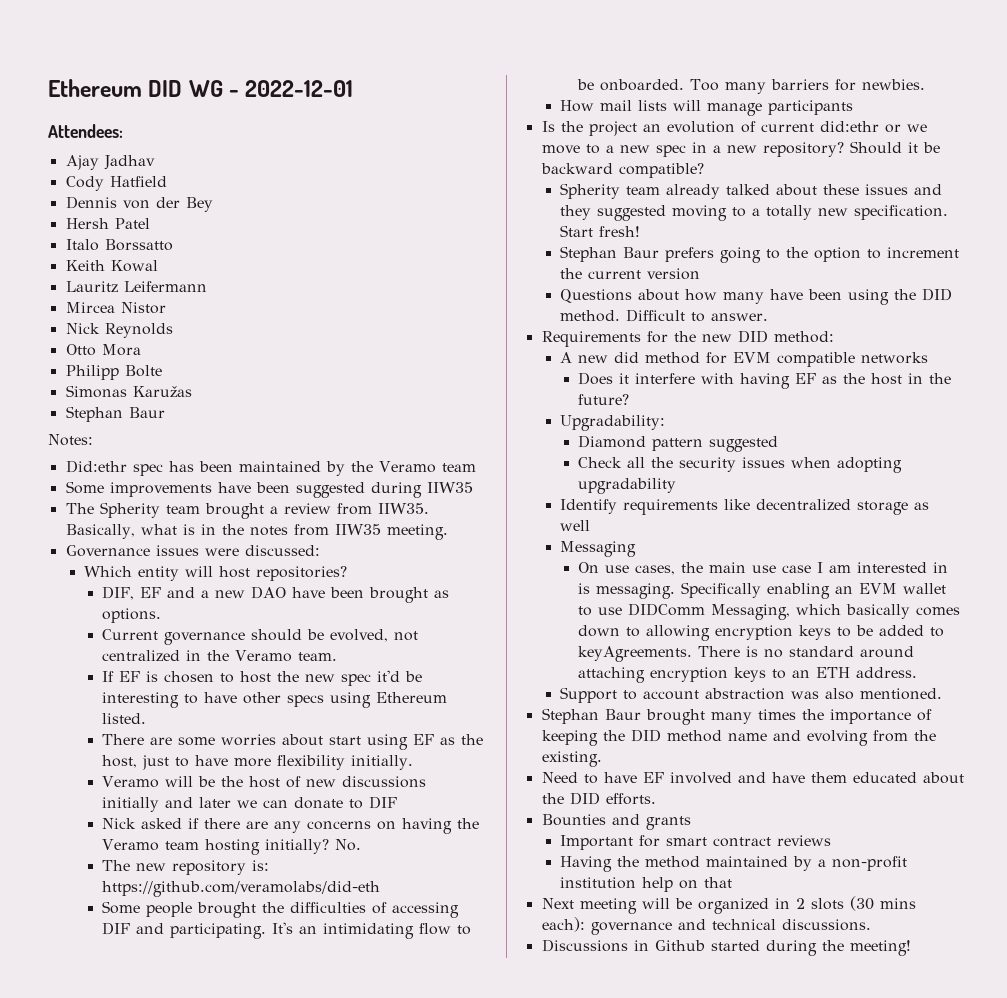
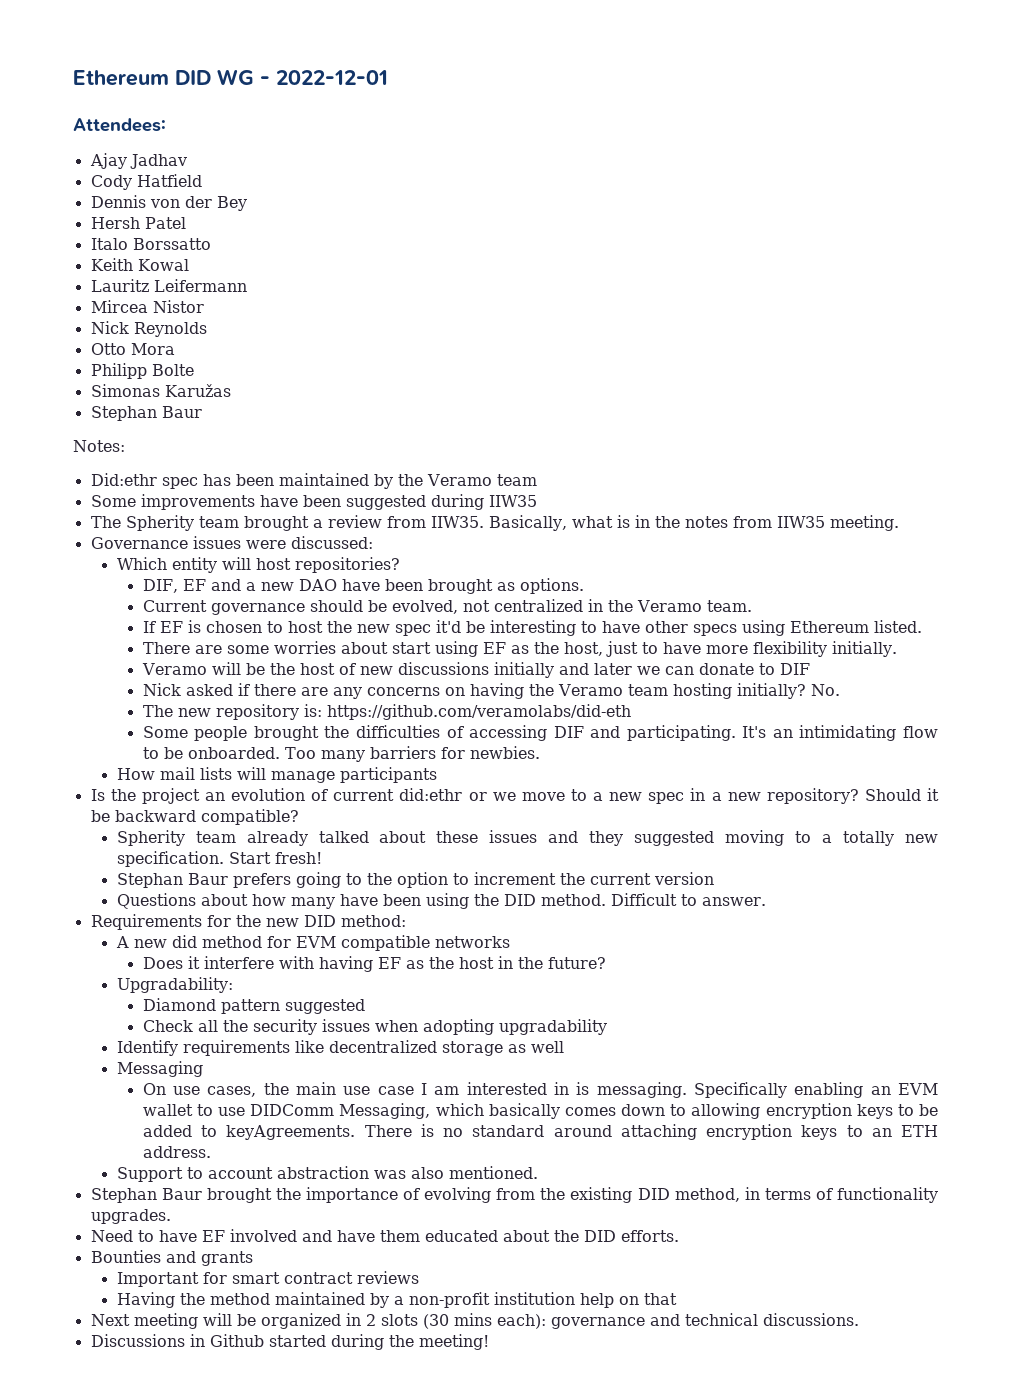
[710,709,796,724] many times -> (272, 1195) none
[541,729,936,746] [541,751,602,767] keeping the DID method name and evolving from the existing. -> [424,1187,938,1203] [90,1209,171,1224] evolving from the existing DID method, in terms of functionality upgrades.

